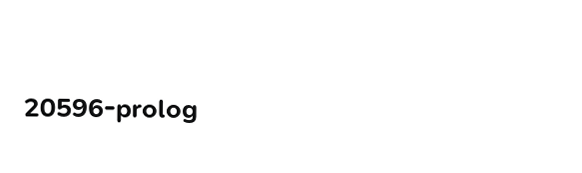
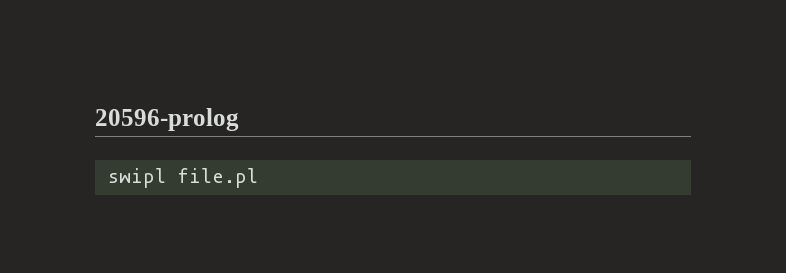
(198, 110) none -> [107,168,258,188] // swipl file.pl

